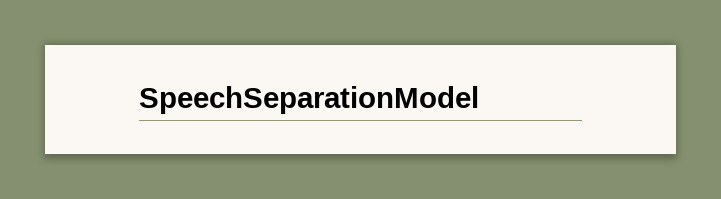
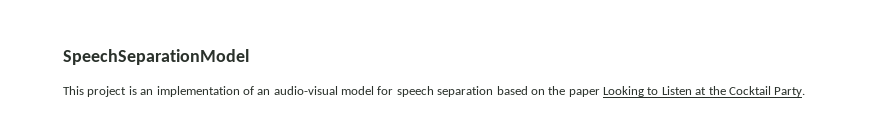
(479, 100) none -> [63,86,806,97] // This project is an implementation of an audio-visual model for speech separation based on the paper Looking to Listen at the Cocktail Party.

